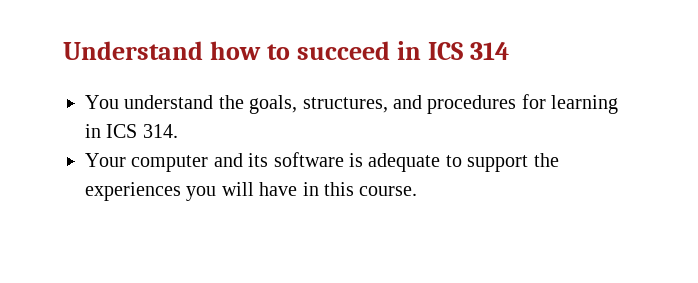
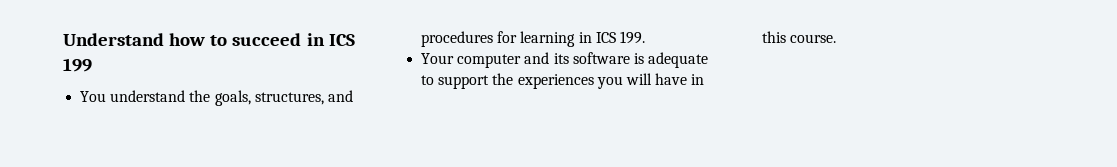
[470,42,510,60] 314 -> [63,58,92,72] 199
[142,124,178,138] 314. -> [619,31,645,44] 199.

